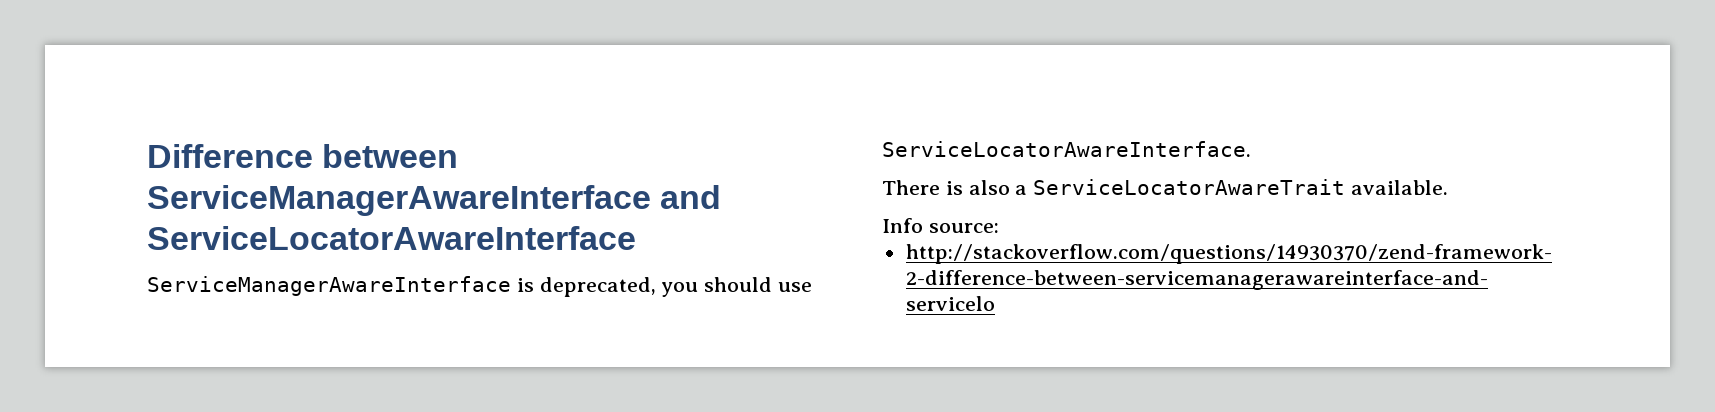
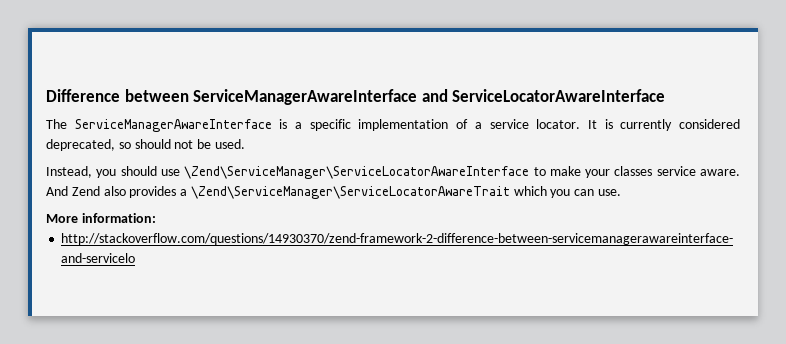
(636, 238) none -> [46,119,67,129] The
[539,277,813,297] [882,141,1251,157] [882,179,1449,195] [882,218,999,233] deprecated, you should use ServiceLocatorAwareInterface. // There is also a ServiceLocatorAwareTrait available. // Info source: -> [295,119,740,131] [46,139,245,151] [46,166,740,179] [46,186,622,199] [46,213,156,223] a specific implementation of a service locator. It is currently considered deprecated, so should not be used. // Instead, you should use \Zend\ServiceManager\ServiceLocatorAwareInterface to make your classes service aware. And Zend also provides a \Zend\ServiceManager\ServiceLocatorAwareTrait which you can use. // More information:

